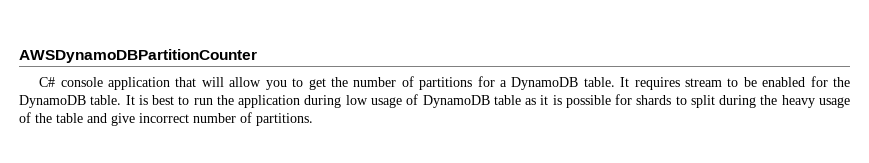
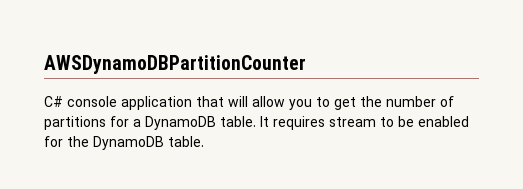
[125,94,850,108] [19,112,313,126] It is best to run the application during low usage of DynamoDB table as it is possible for shards to split during the heavy usage of the table and give incorrect number of partitions. -> (204, 141) none

